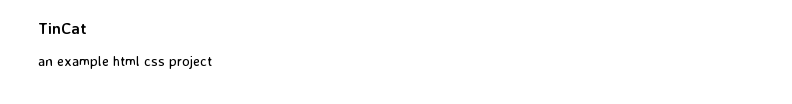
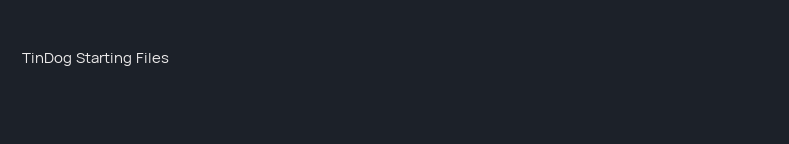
[38,23,87,34] [38,55,212,69] TinCat // an example html css project -> [22,53,170,66] TinDog Starting Files

